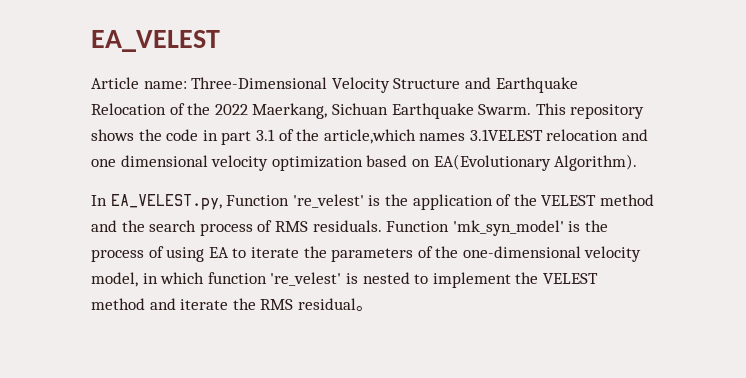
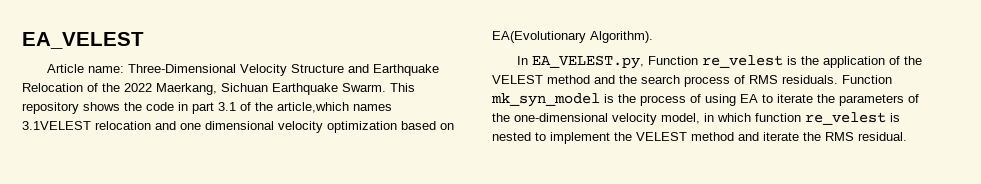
[292,194,364,208] 're_velest' -> [702,55,784,68] re_velest
[452,220,564,236] 'mk_syn_model' -> [491,93,600,107] mk_syn_model
[270,272,342,286] 're_velest' -> [805,112,886,125] re_velest
[297,298,373,311] residual。 -> [858,132,907,141] residual.

